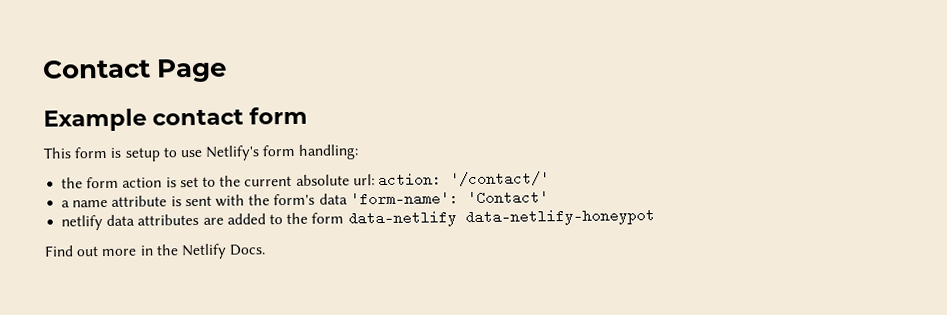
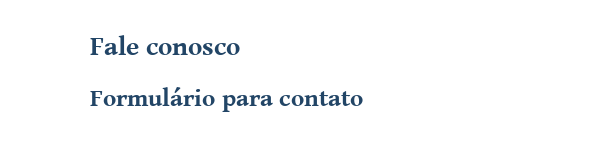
[42,58,228,83] [43,106,309,132] [43,144,360,162] [61,171,550,189] [61,190,549,208] [61,208,655,231] [44,243,267,260] Contact Page // Example contact form // This form is setup to use Netlify's form handling: // the form action is set to the current absolute url: action: '/contact/' // a name attribute is sent with the form's data 'form-name': 'Contact' // netlify data attributes are added to the form data-netlify data-netlify-honeypot // Find out more in the Netlify Docs. -> [90,35,241,55] [90,87,364,112] Fale conosco // Formulário para contato

